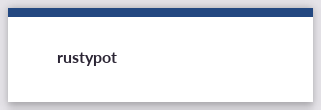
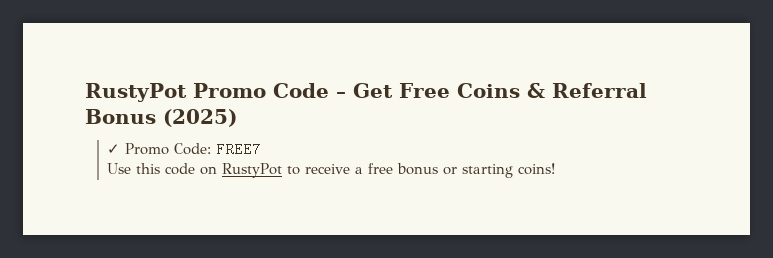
[57,52,117,66] rustypot -> [85,83,647,102] [85,109,237,127] [107,142,262,156] [107,163,556,178] RustyPot Promo Code – Get Free Coins & Referral Bonus (2025) // ✓ Promo Code: FREE7 // Use this code on RustyPot to receive a free bonus or starting coins!

